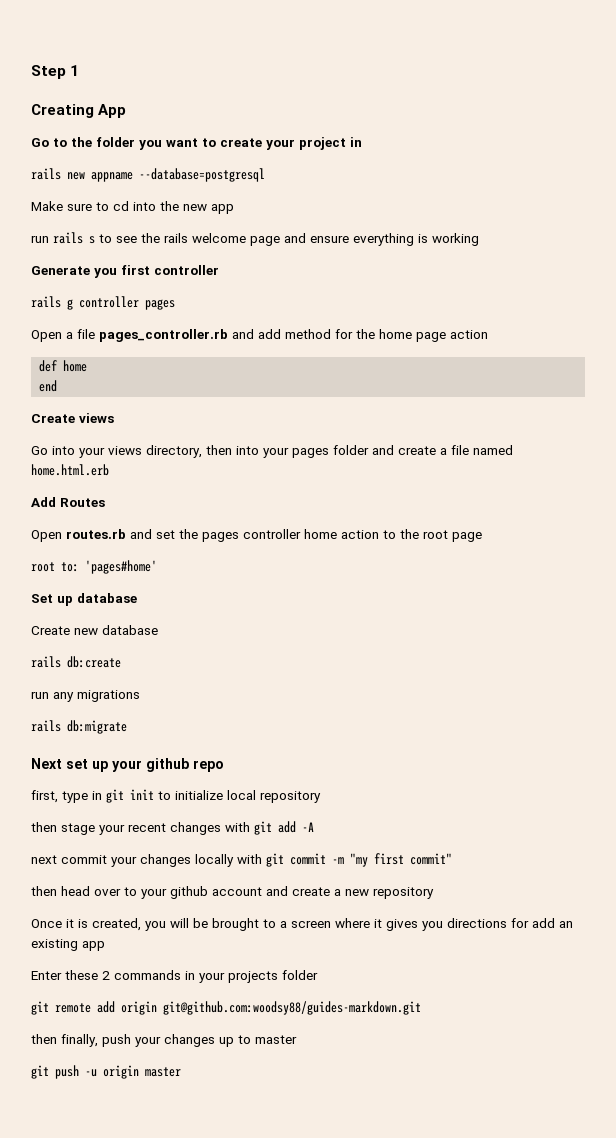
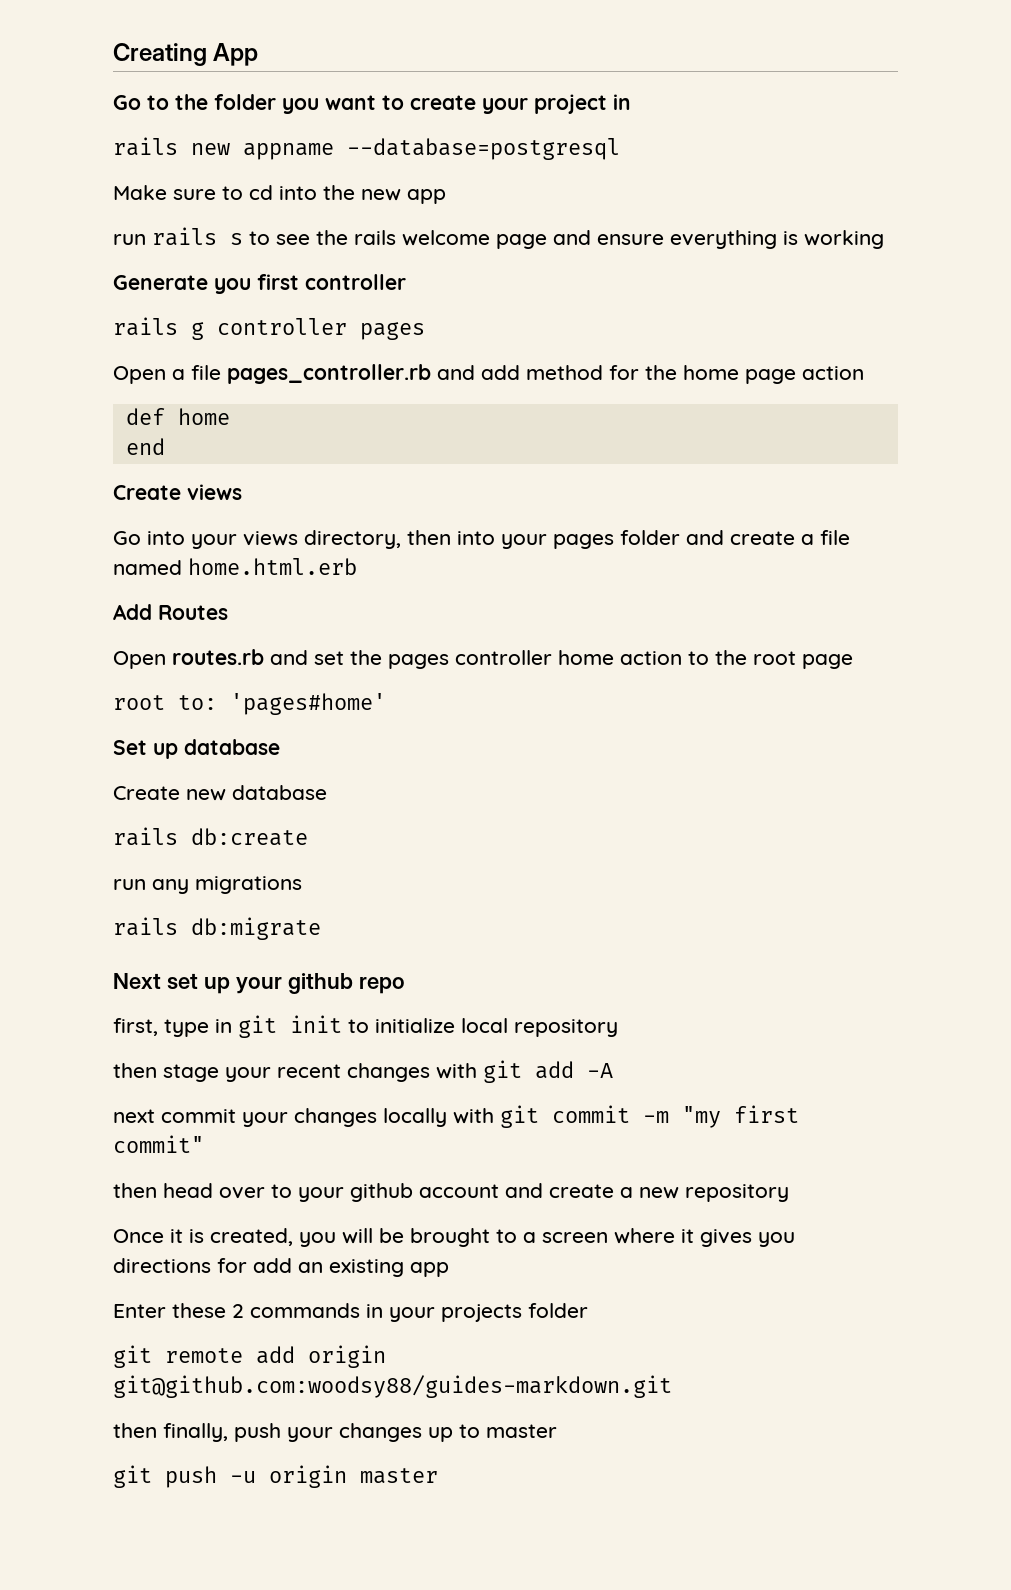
[31,65,80,79] Step 1 // -> (113, 54) none

